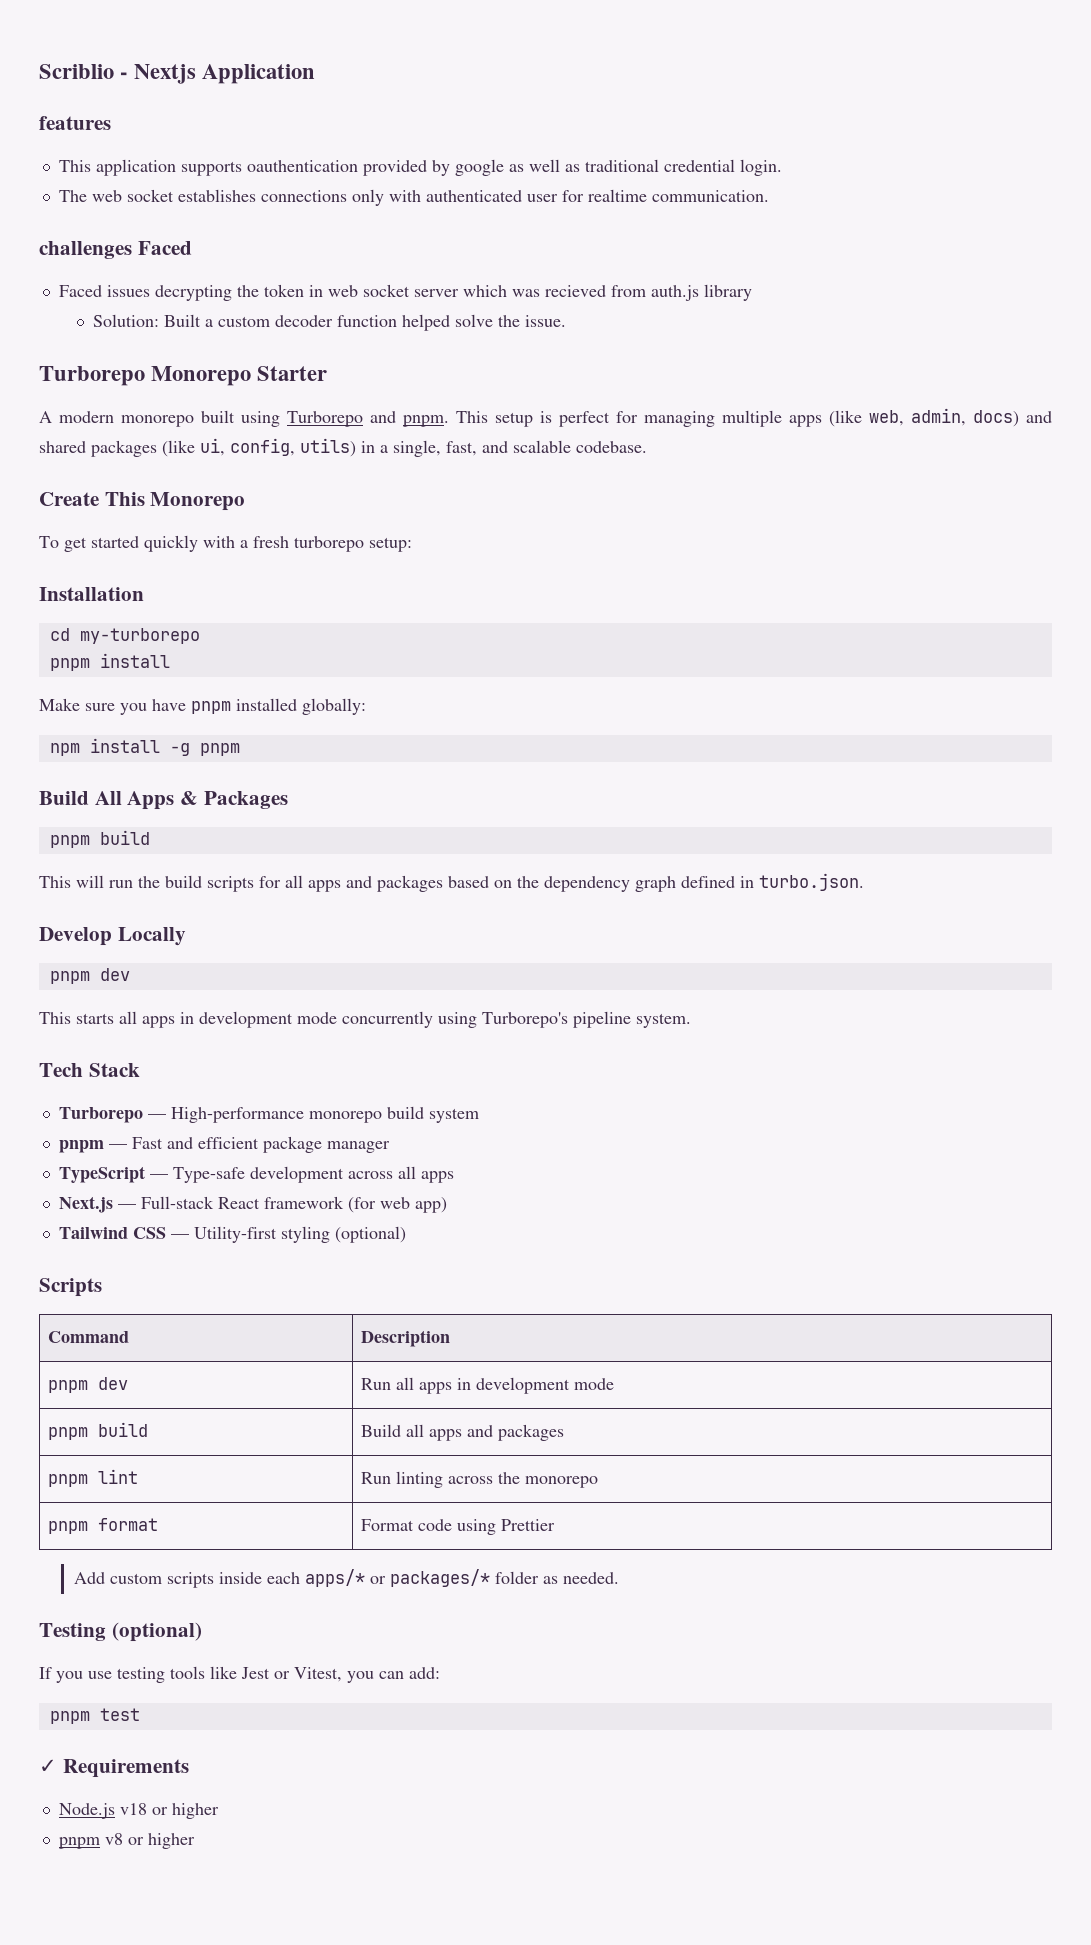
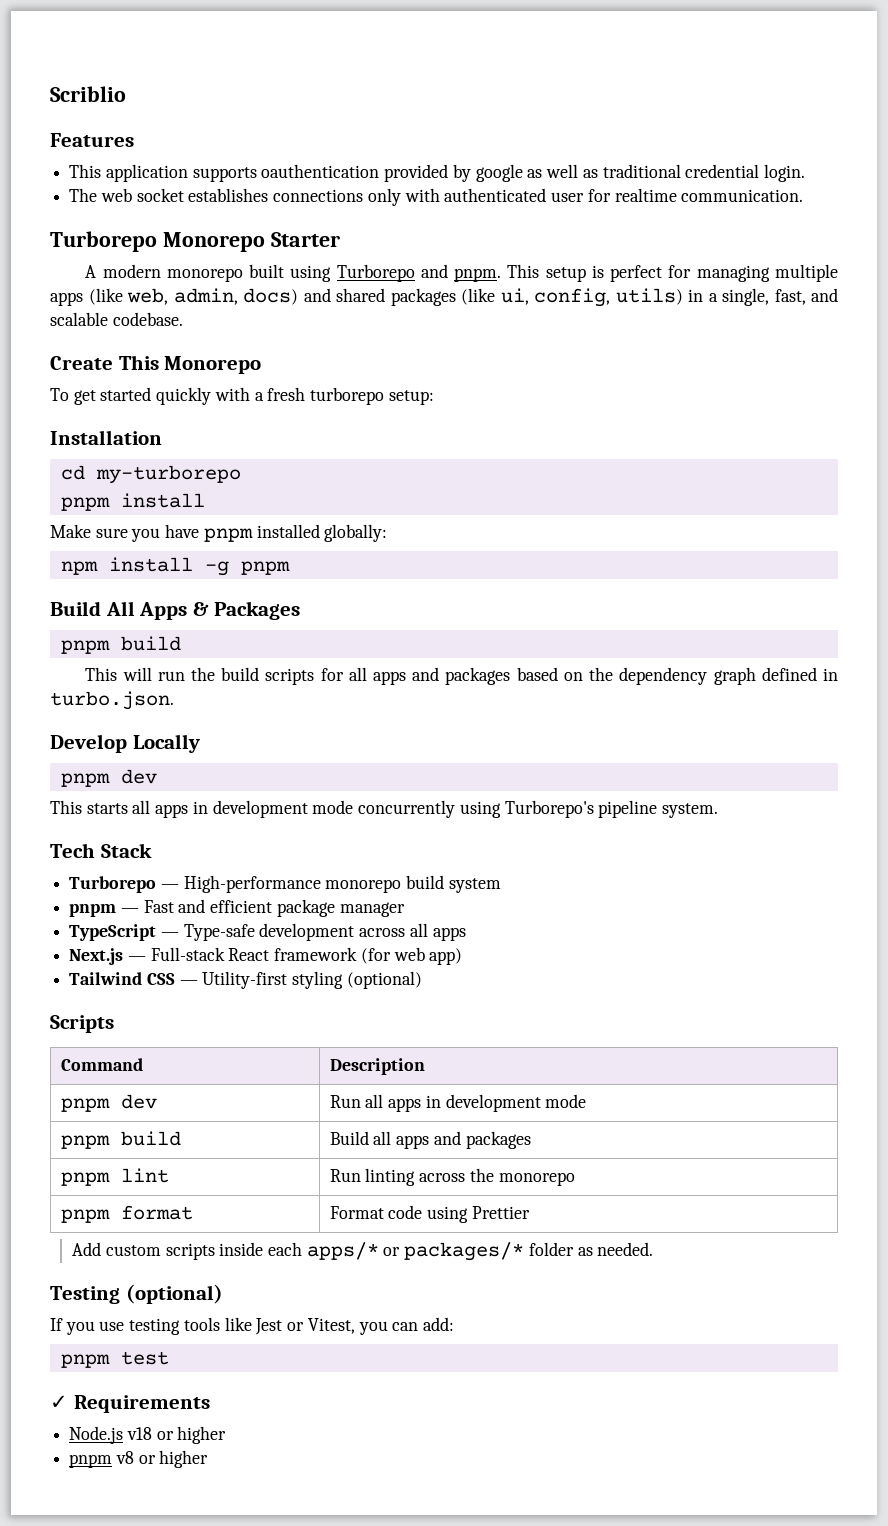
[120,64,316,84] [39,116,111,130] - Nextjs Application // features -> [50,133,134,147] // Features
[39,241,192,259] [58,284,752,301] [93,314,567,331] // challenges Faced // Faced issues decrypting the token in web socket server which was recieved from auth.js library // Solution: Built a custom decoder function helped solve the issue. -> (804, 195) none

